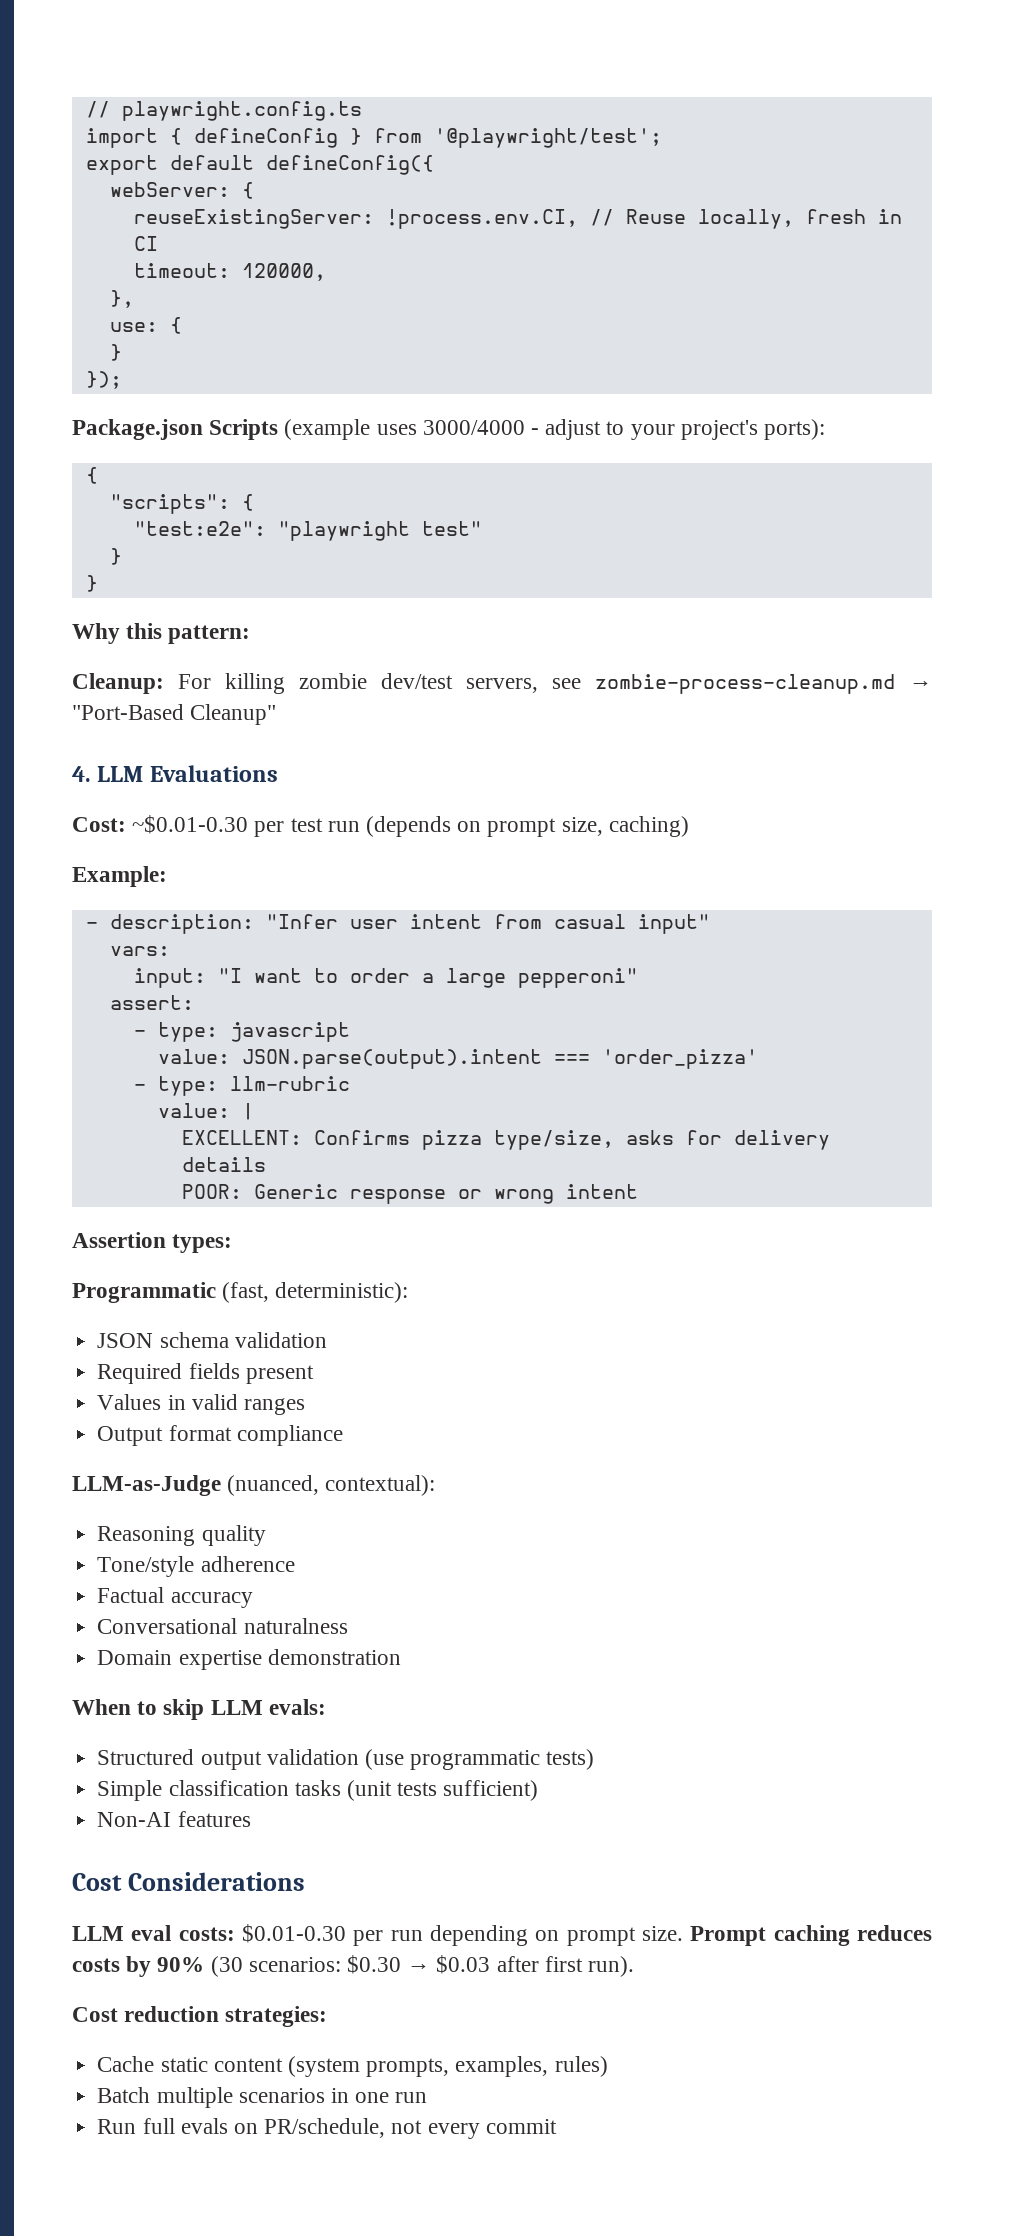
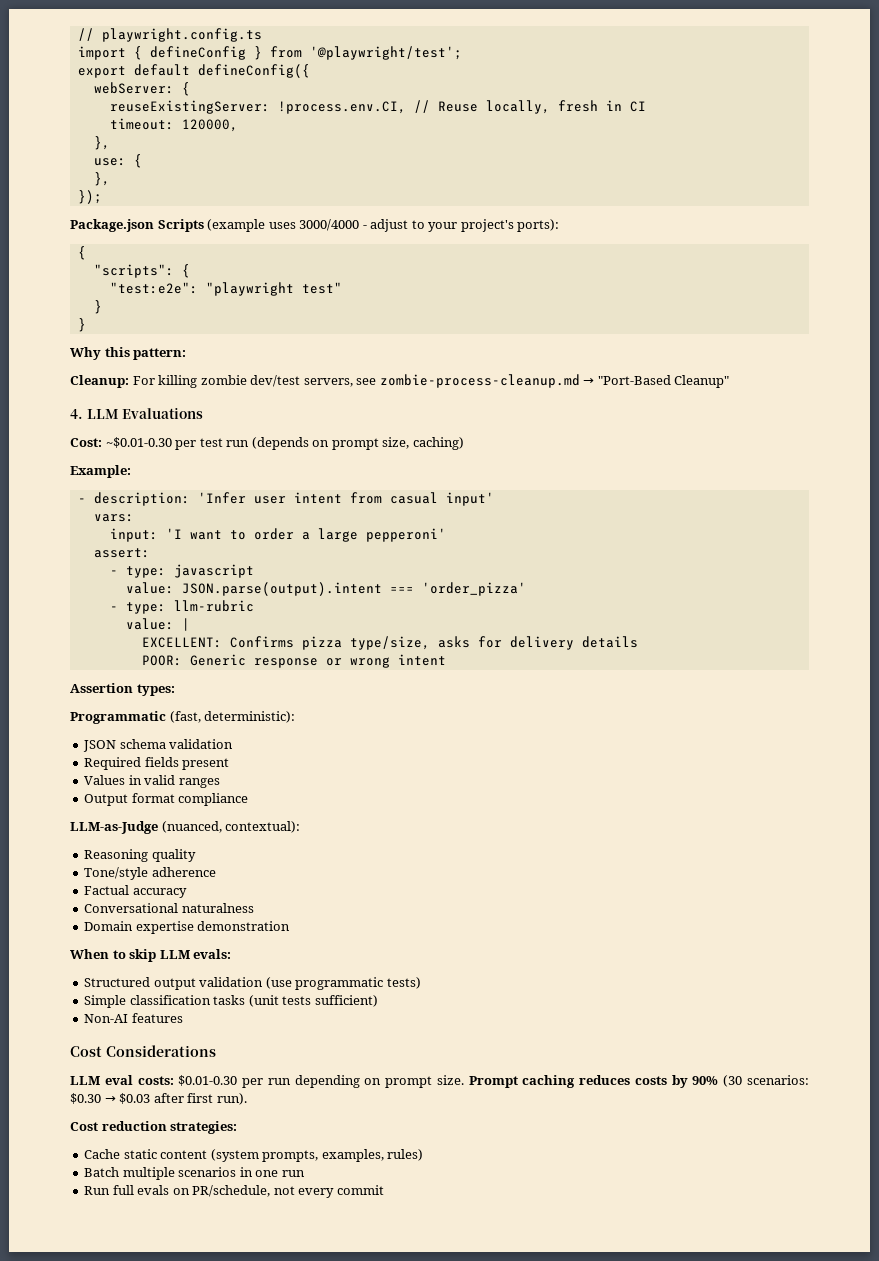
[109,344,122,361] } -> [93,172,110,186] },
[265,914,338,929] "Infer -> [197,492,246,504] 'Infer
[637,914,710,934] input" -> [445,492,494,506] input'
[217,968,242,983] "I -> [165,528,182,539] 'I
[517,968,638,988] pepperoni" -> [365,528,446,542] pepperoni'

